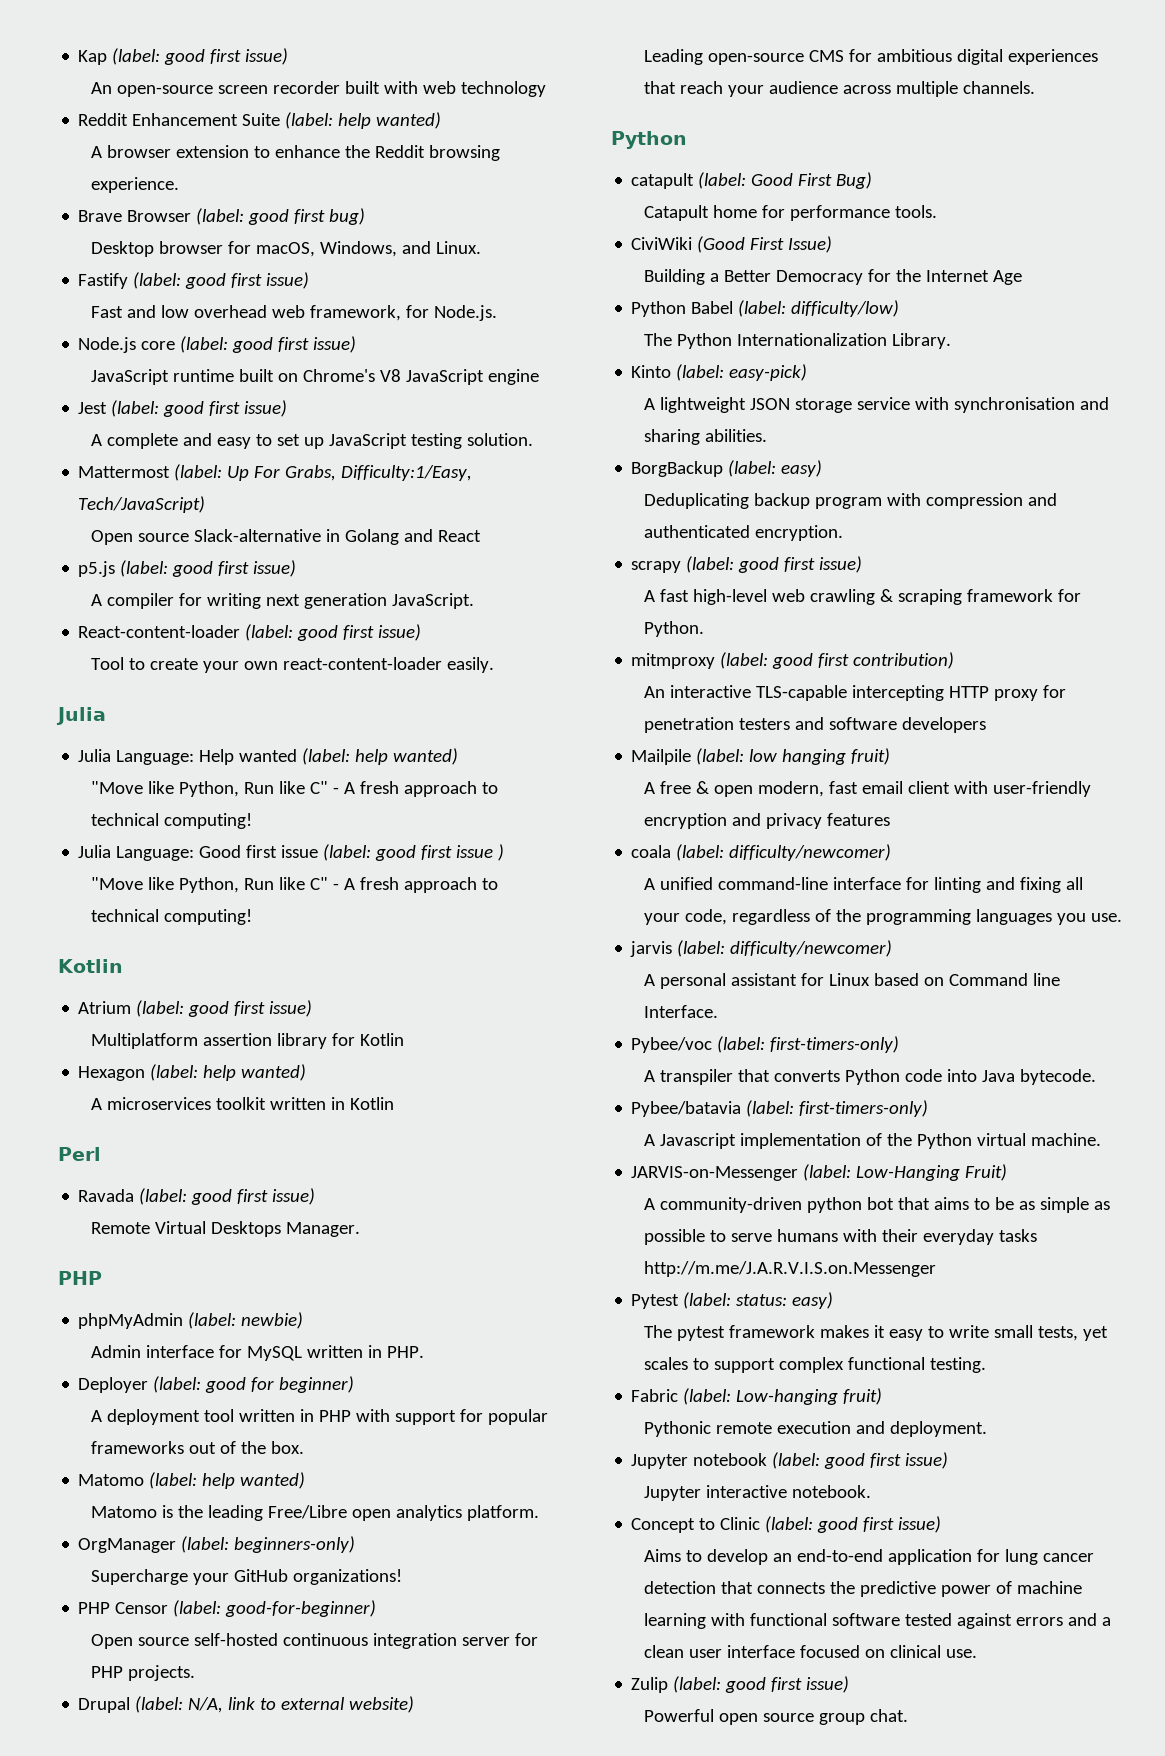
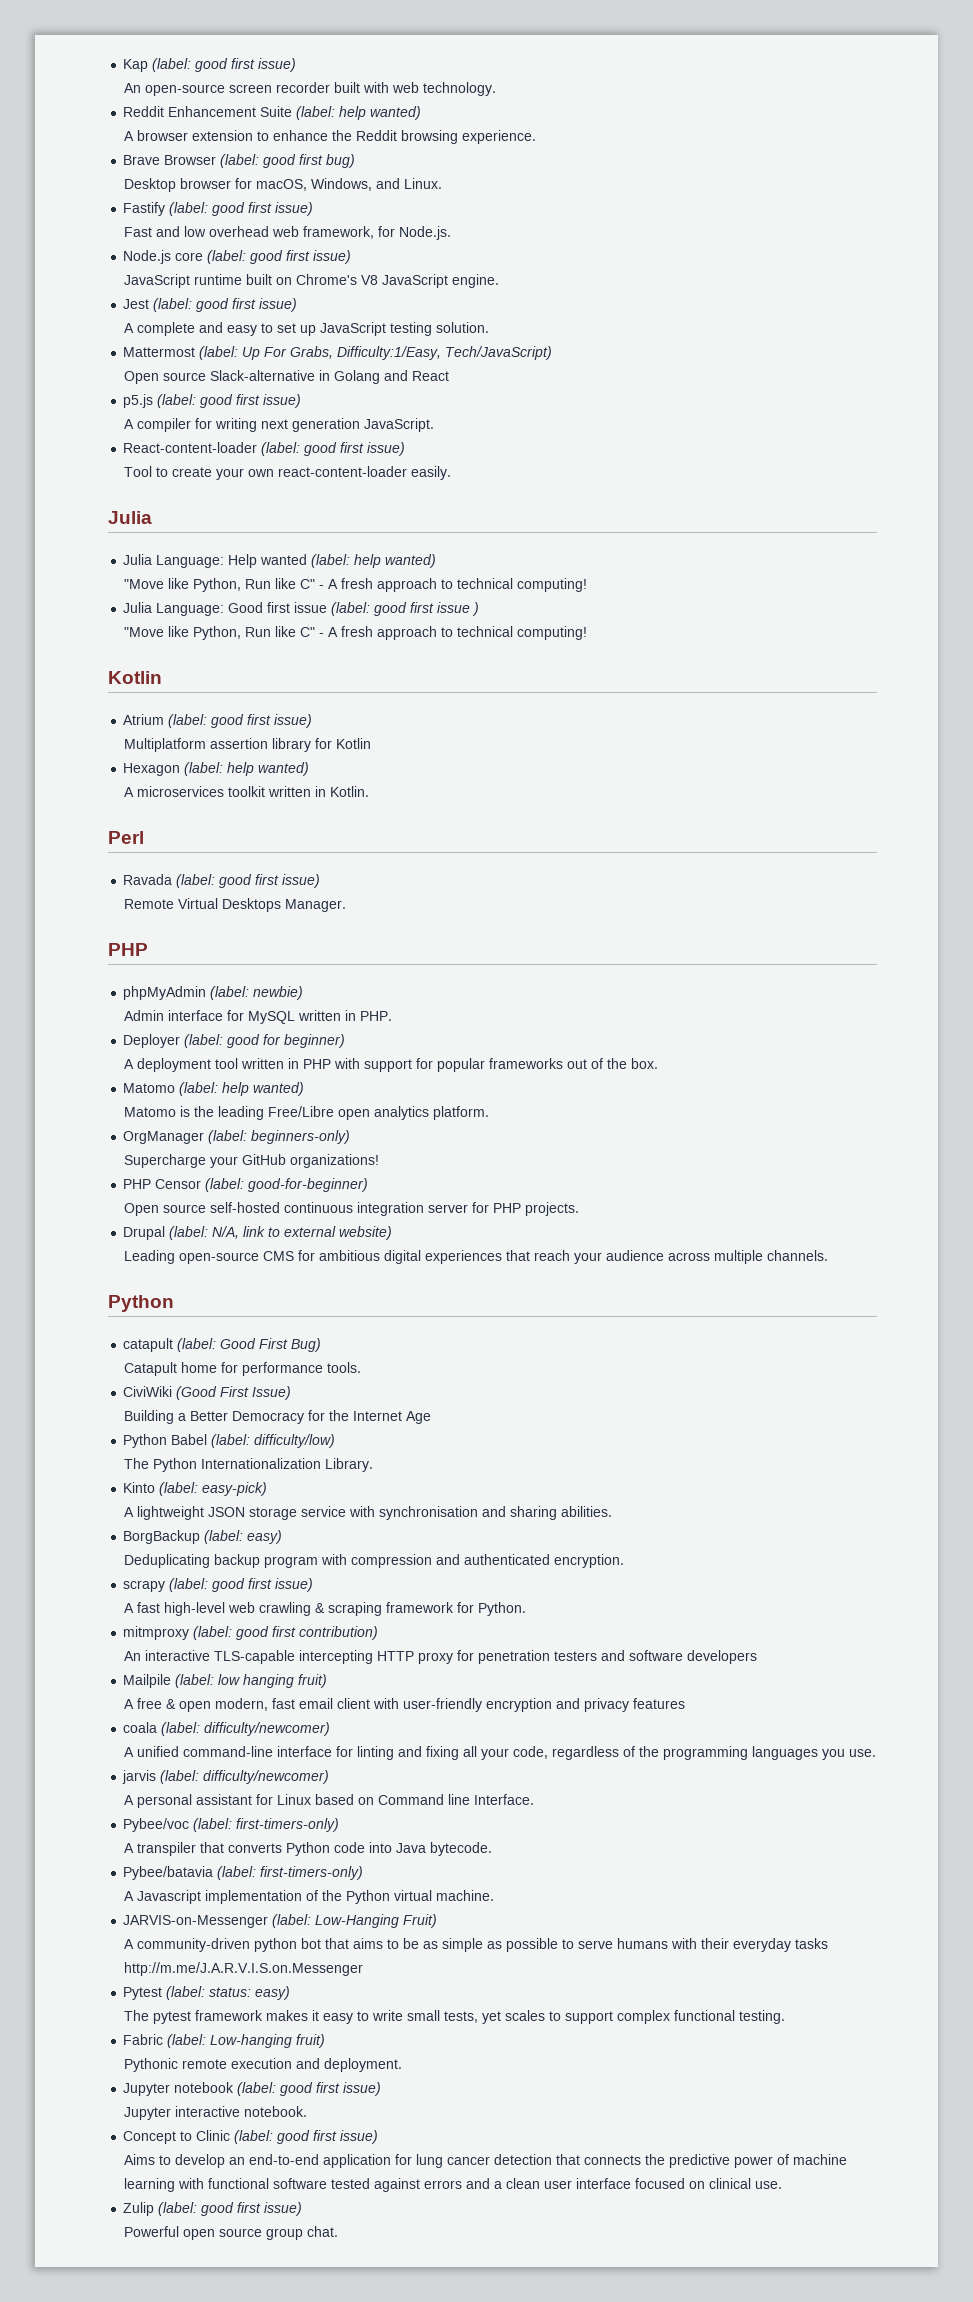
[460,81,546,97] technology -> [422,82,496,96] technology.
[487,369,539,385] engine -> [451,274,499,288] engine.
[349,1097,394,1110] Kotlin -> [329,786,369,797] Kotlin.

